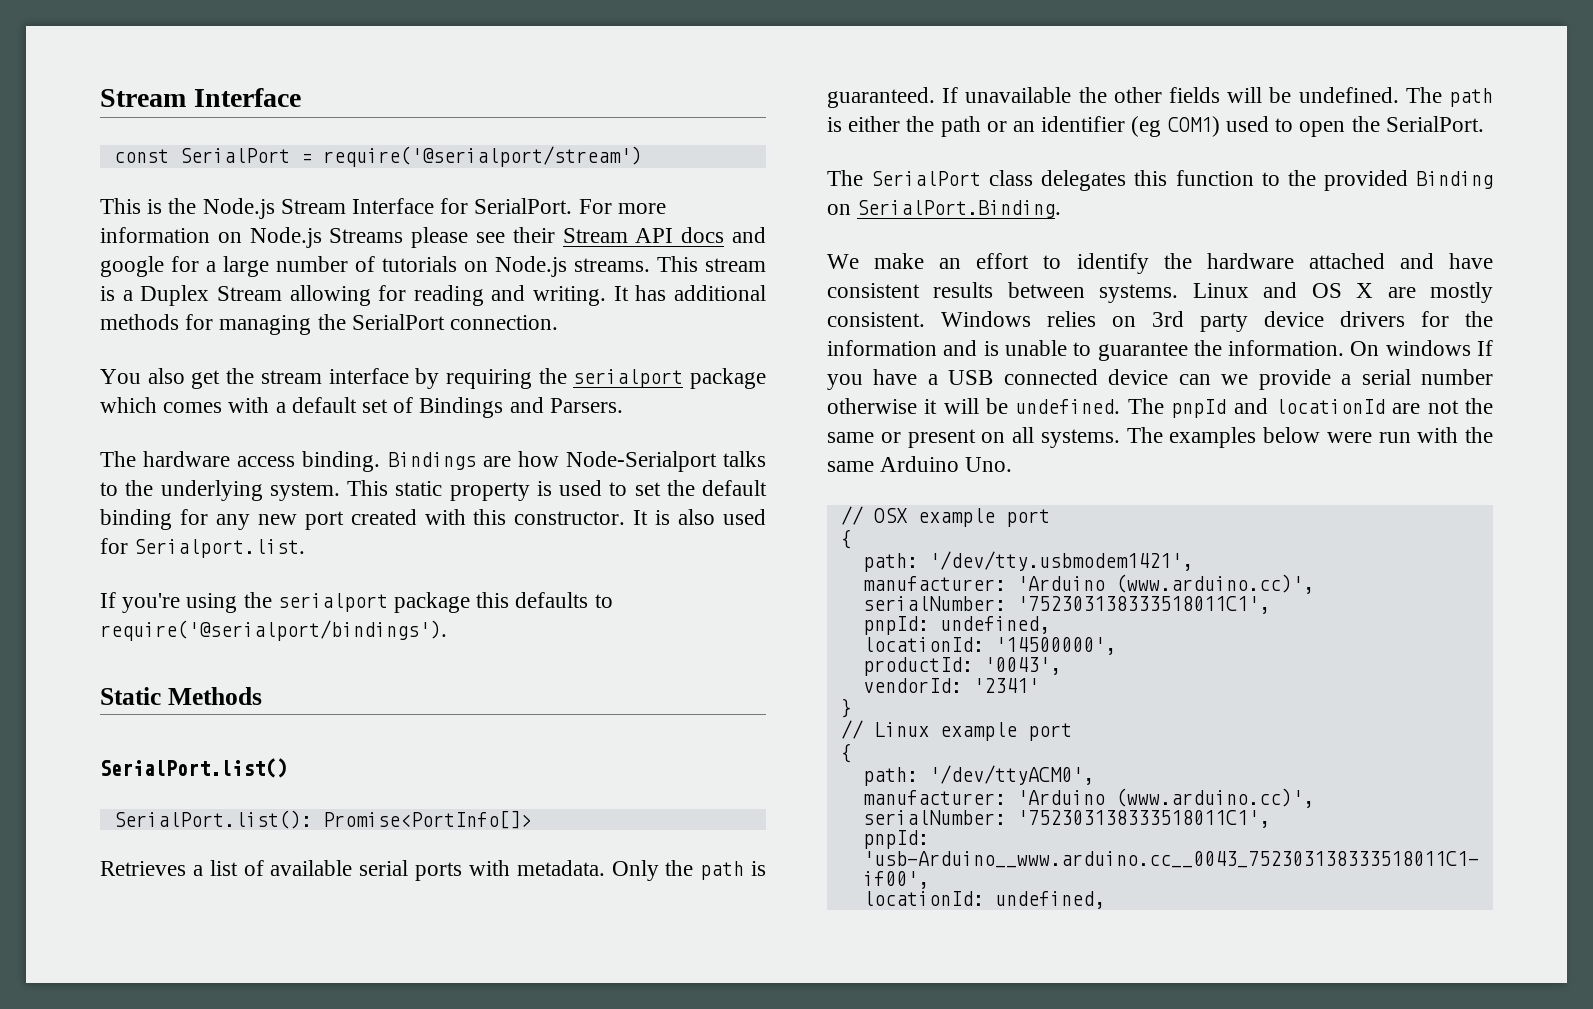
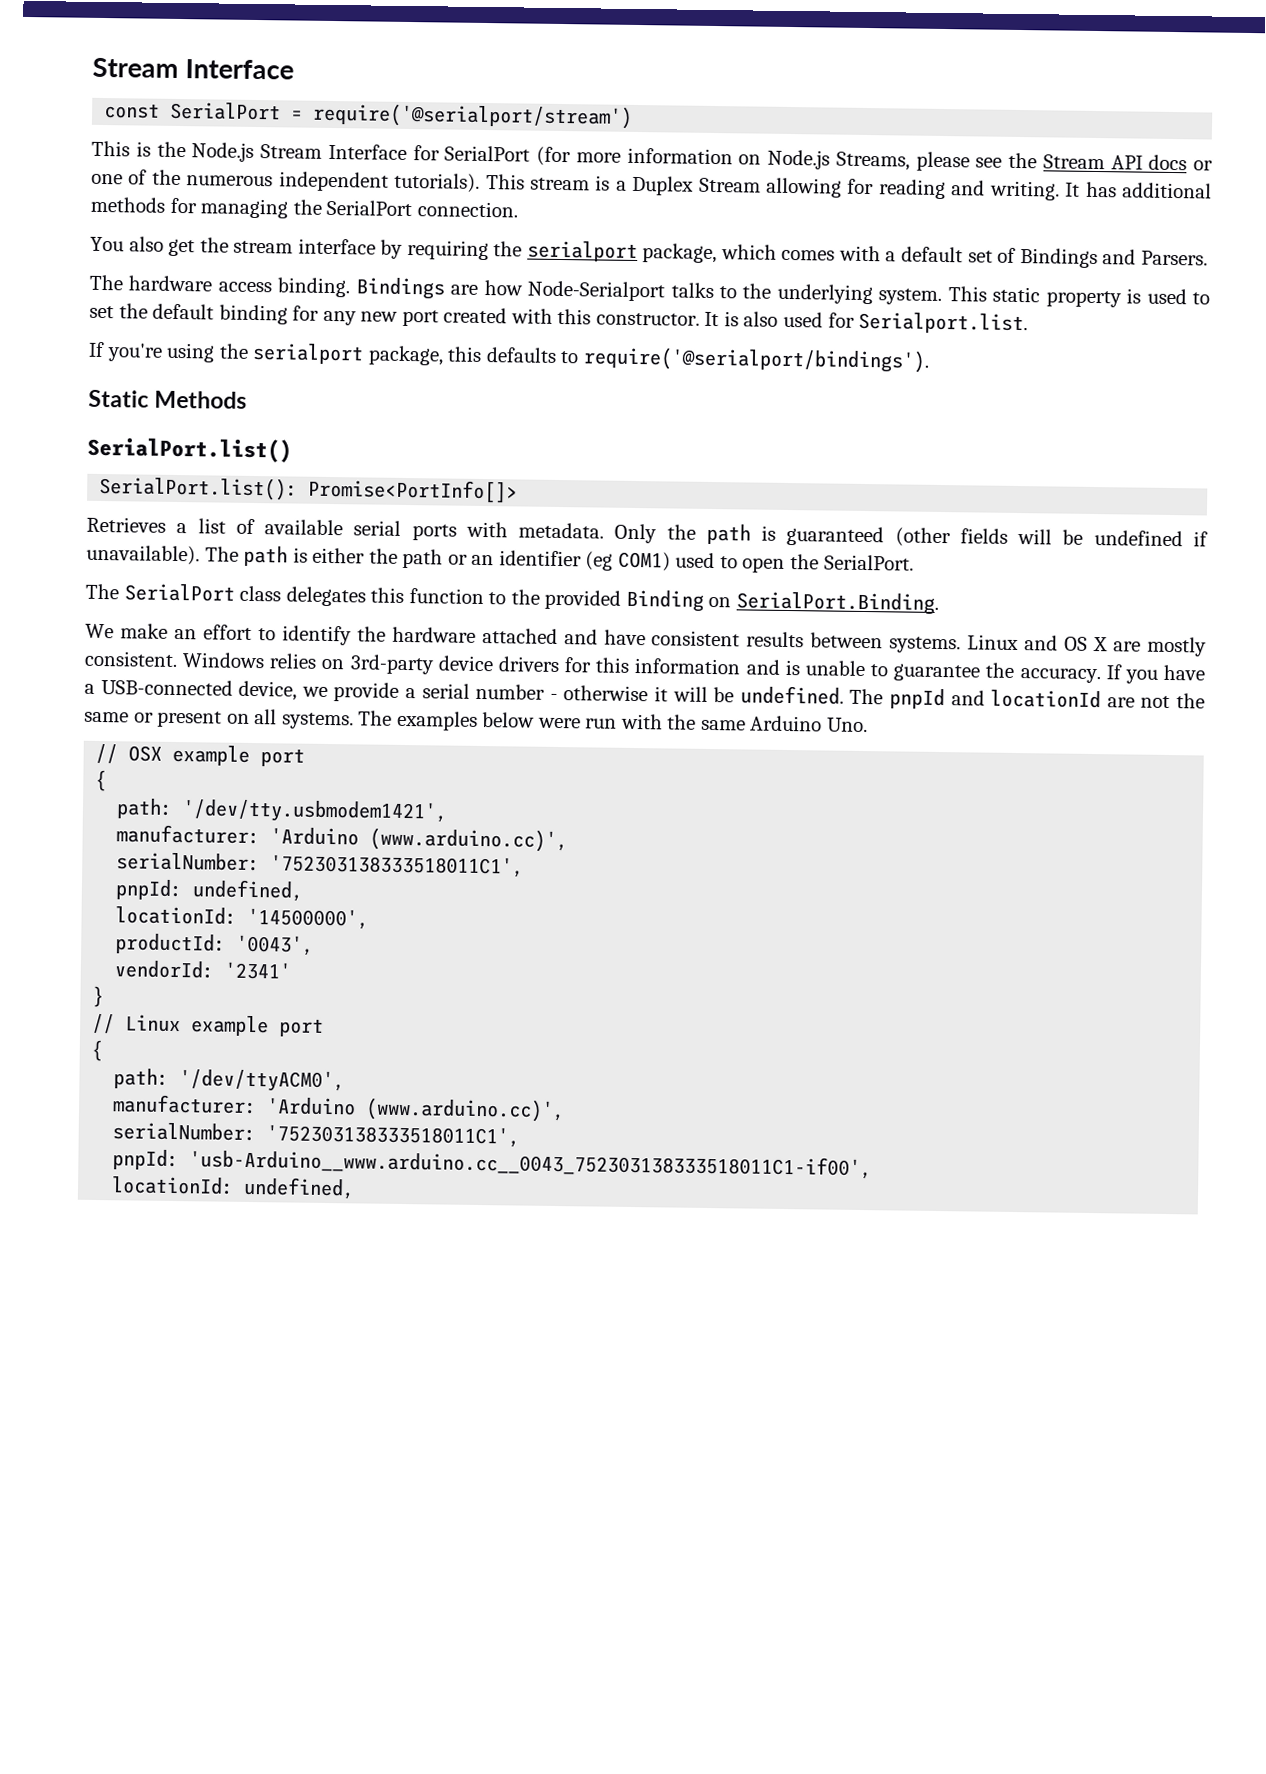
[474,198,612,214] SerialPort. For -> [444,145,571,167] SerialPort (for
[329,228,404,243] Streams -> [835,151,910,171] Streams,
[512,227,555,243] their -> [1008,152,1037,169] the
[732,227,766,243] [100,256,650,277] and google for a large number of tutorials on Node.js streams. -> [1193,160,1213,171] [91,169,481,193] or one of the numerous independent tutorials).
[690,368,766,389] package -> [642,243,718,264] package,
[394,592,471,613] package -> [367,345,444,366] package,
[827,87,1399,108] guaranteed. If unavailable the other fields will be undefined. -> [786,525,1209,548] [86,544,200,566] guaranteed (other fields will be undefined if unavailable).
[1152,311,1248,332] 3rd party -> [349,654,435,675] 3rd-party
[1465,311,1493,327] the -> [595,657,630,673] this
[1228,340,1471,356] information. On windows -> [1019,668,1101,684] accuracy.
[948,369,1211,385] USB connected device can -> [100,679,298,701] USB-connected device,
(1493, 377) none -> [549,693,558,700] -

